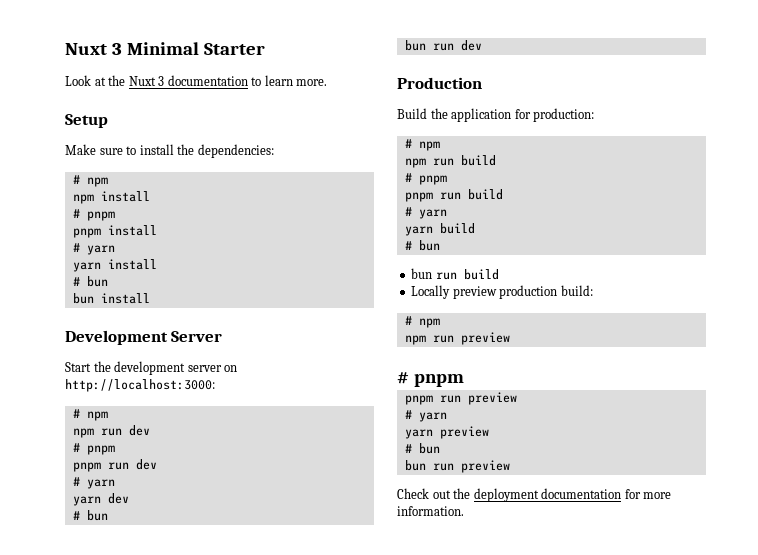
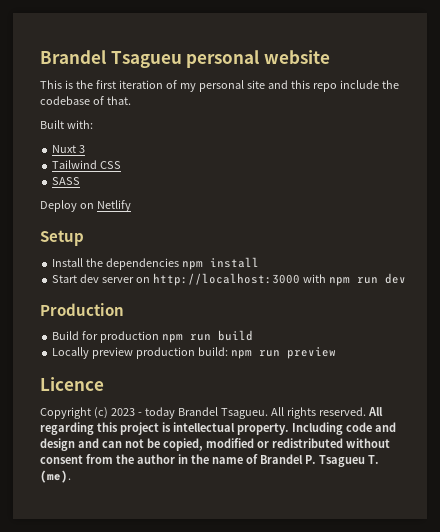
[65,42,265,55] [65,75,328,86] [65,114,108,128] [65,144,274,158] [72,175,108,187] [72,191,150,204] [72,209,115,221] [72,225,157,238] [72,243,115,255] [72,259,157,272] [72,276,108,287] [72,293,150,304] [65,330,223,345] [65,361,238,375] [65,379,215,392] [72,409,108,421] [72,425,150,438] [72,443,115,455] [72,459,157,472] [72,477,115,489] [72,493,129,506] [72,510,108,521] [404,40,482,51] [397,77,482,89] [397,108,595,122] [404,139,440,151] [404,155,496,168] [404,173,447,185] [404,189,503,202] [404,207,447,219] [404,223,475,236] [404,240,440,251] [411,268,433,279] Nuxt 3 Minimal Starter // Look at the Nuxt 3 documentation to learn more. // Setup // Make sure to install the dependencies: // # npm // npm install // # pnpm // pnpm install // # yarn // yarn install // # bun // bun install // Development Server // Start the development server on http://localhost:3000: // # npm // npm run dev // # pnpm // pnpm run dev // # yarn // yarn dev // # bun // bun run dev // Production // Build the application for production: // # npm // npm run build // # pnpm // pnpm run build // # yarn // yarn build // # bun // bun -> [40,50,330,68] [40,80,399,92] [40,96,131,105] [40,120,93,129] [52,145,86,153] [52,160,122,169] [52,177,81,185] [40,200,131,212] [40,230,84,246] [52,257,260,270] [52,273,406,286] [40,303,124,316] [52,331,184,343] Brandel Tsagueu personal website // This is the first iteration of my personal site and this repo include the codebase of that. // Built with: // Nuxt 3 // Tailwind CSS // SASS // Deploy on Netlify // Setup // Install the dependencies npm install // Start dev server on http://localhost:3000 with npm run dev // Production // Build for production npm
[404,316,440,328] // # npm // -> (229, 351) none
[397,372,464,387] [404,392,517,405] [404,410,447,422] [404,426,489,439] [404,443,440,454] [404,460,510,473] [397,488,672,502] [397,506,464,516] # pnpm // pnpm run preview // # yarn // yarn preview // # bun // bun run preview // Check out the deployment documentation for more information. -> [40,377,104,391] [40,407,383,419] [40,422,396,435] [40,438,390,451] [40,454,379,467] [40,470,71,483] Licence // Copyright (c) 2023 - today Brandel Tsagueu. All rights reserved. All regarding this project is intellectual property. Including code and design and can not be copied, modified or redistributed without consent from the author in the name of Brandel P. Tsagueu T. (me).

